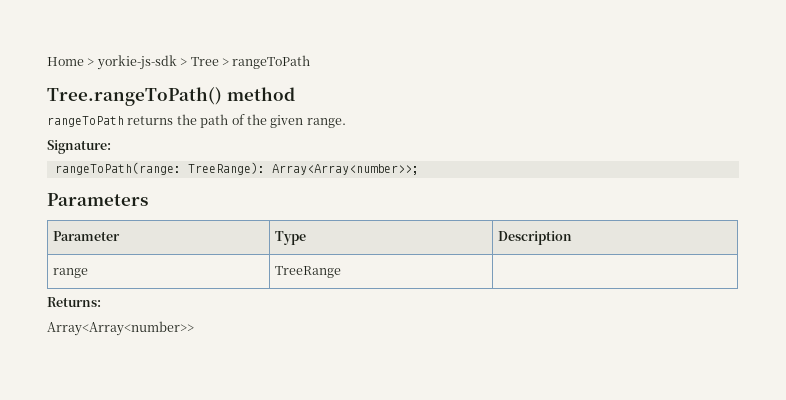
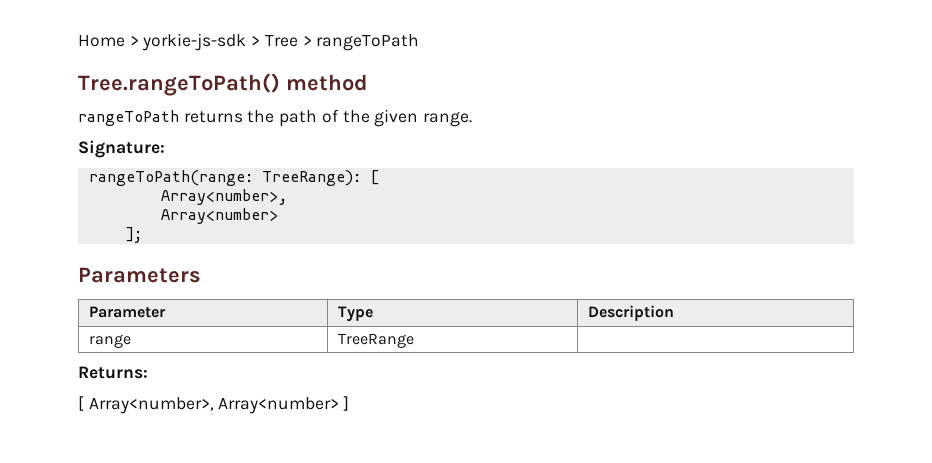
[271,164,419,175] Array<Array<number>>; -> [369,170,379,185] [160,189,287,205] [160,208,278,224] [124,227,142,243] [ // Array<number>, // Array<number> // ];
[47,321,194,336] Array<Array<number>> -> [78,396,350,414] [ Array<number>, Array<number> ]

